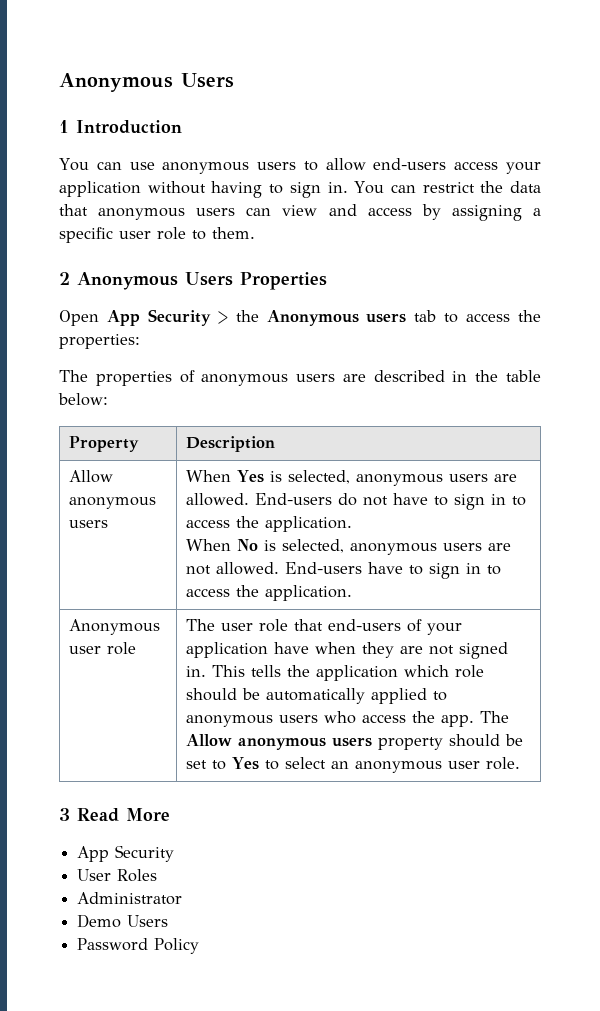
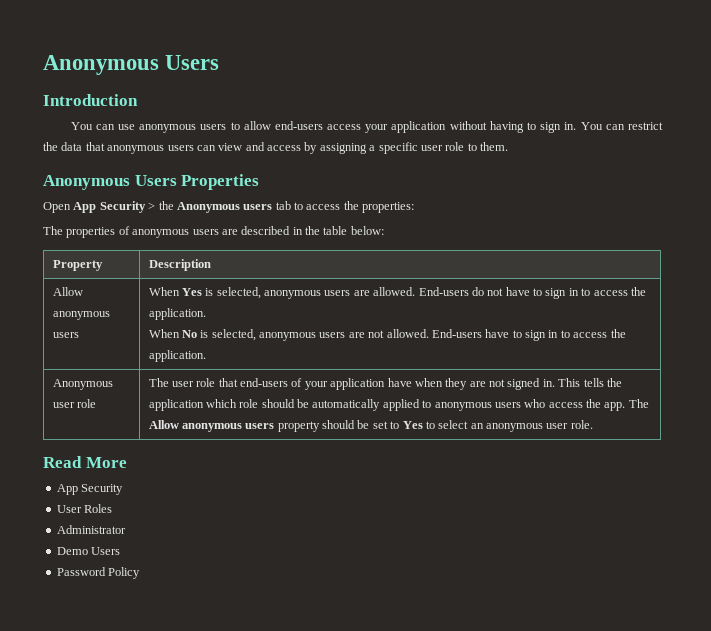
[59,120,69,133] 1 -> (220, 62) none
[59,272,70,285] 2 -> (508, 146) none
[59,808,70,821] 3 -> (593, 424) none

